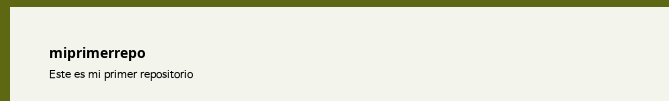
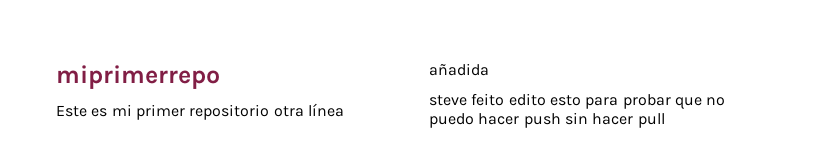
(193, 75) none -> [273,103,344,117] [429,63,489,76] [429,93,726,109] [429,112,665,128] otra línea añadida // steve feito edito esto para probar que no puedo hacer push sin hacer pull

